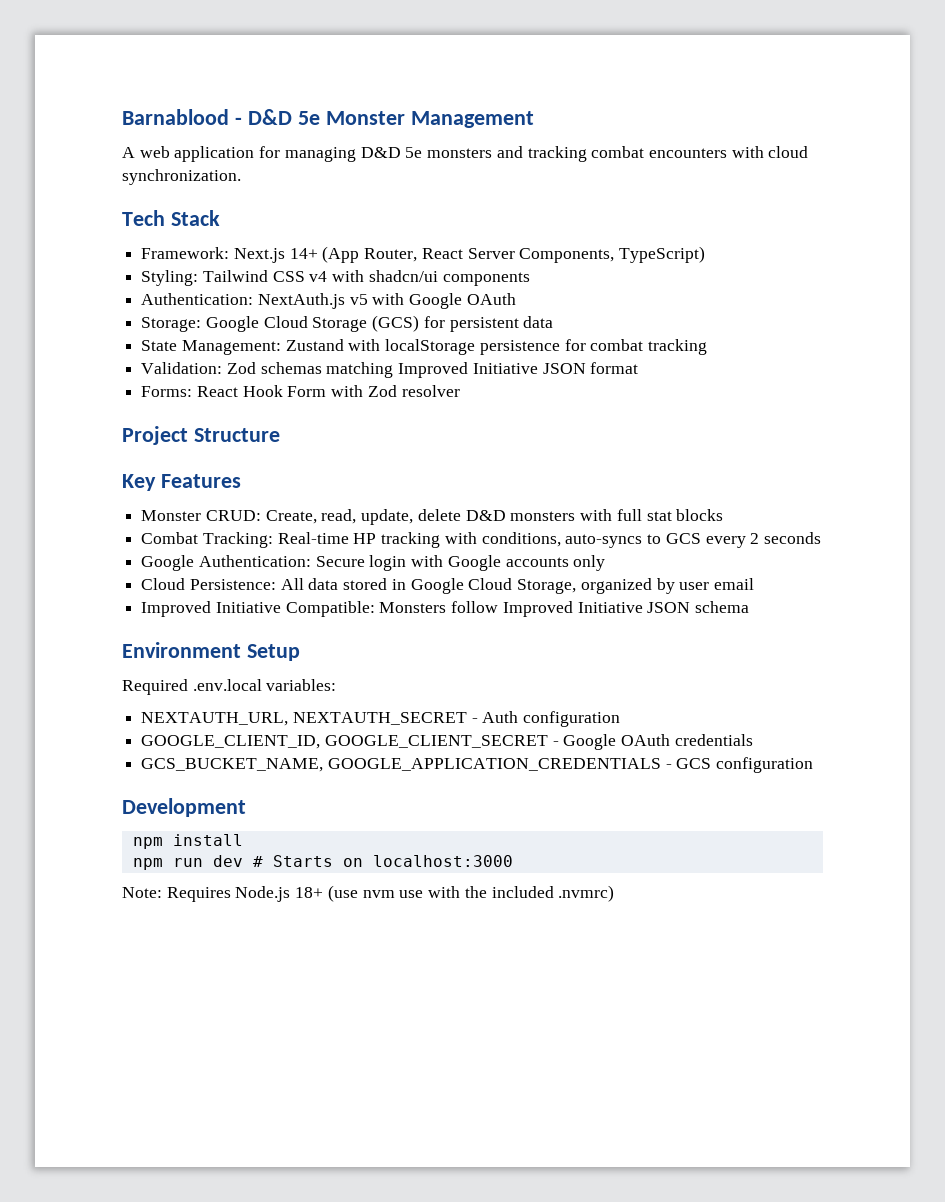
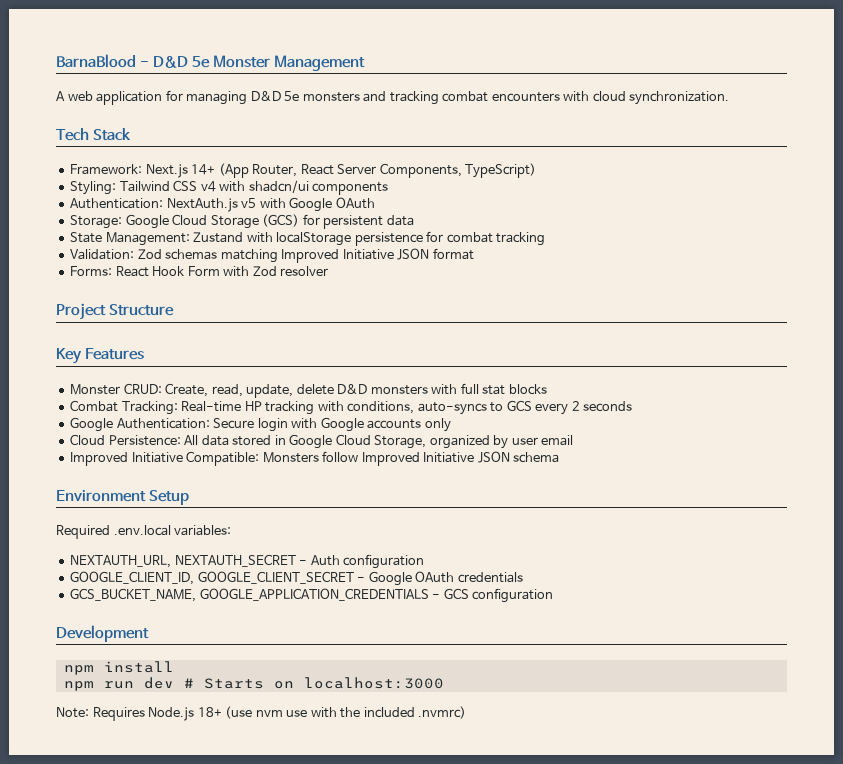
[122,109,229,125] Barnablood -> [56,54,136,68] BarnaBlood

